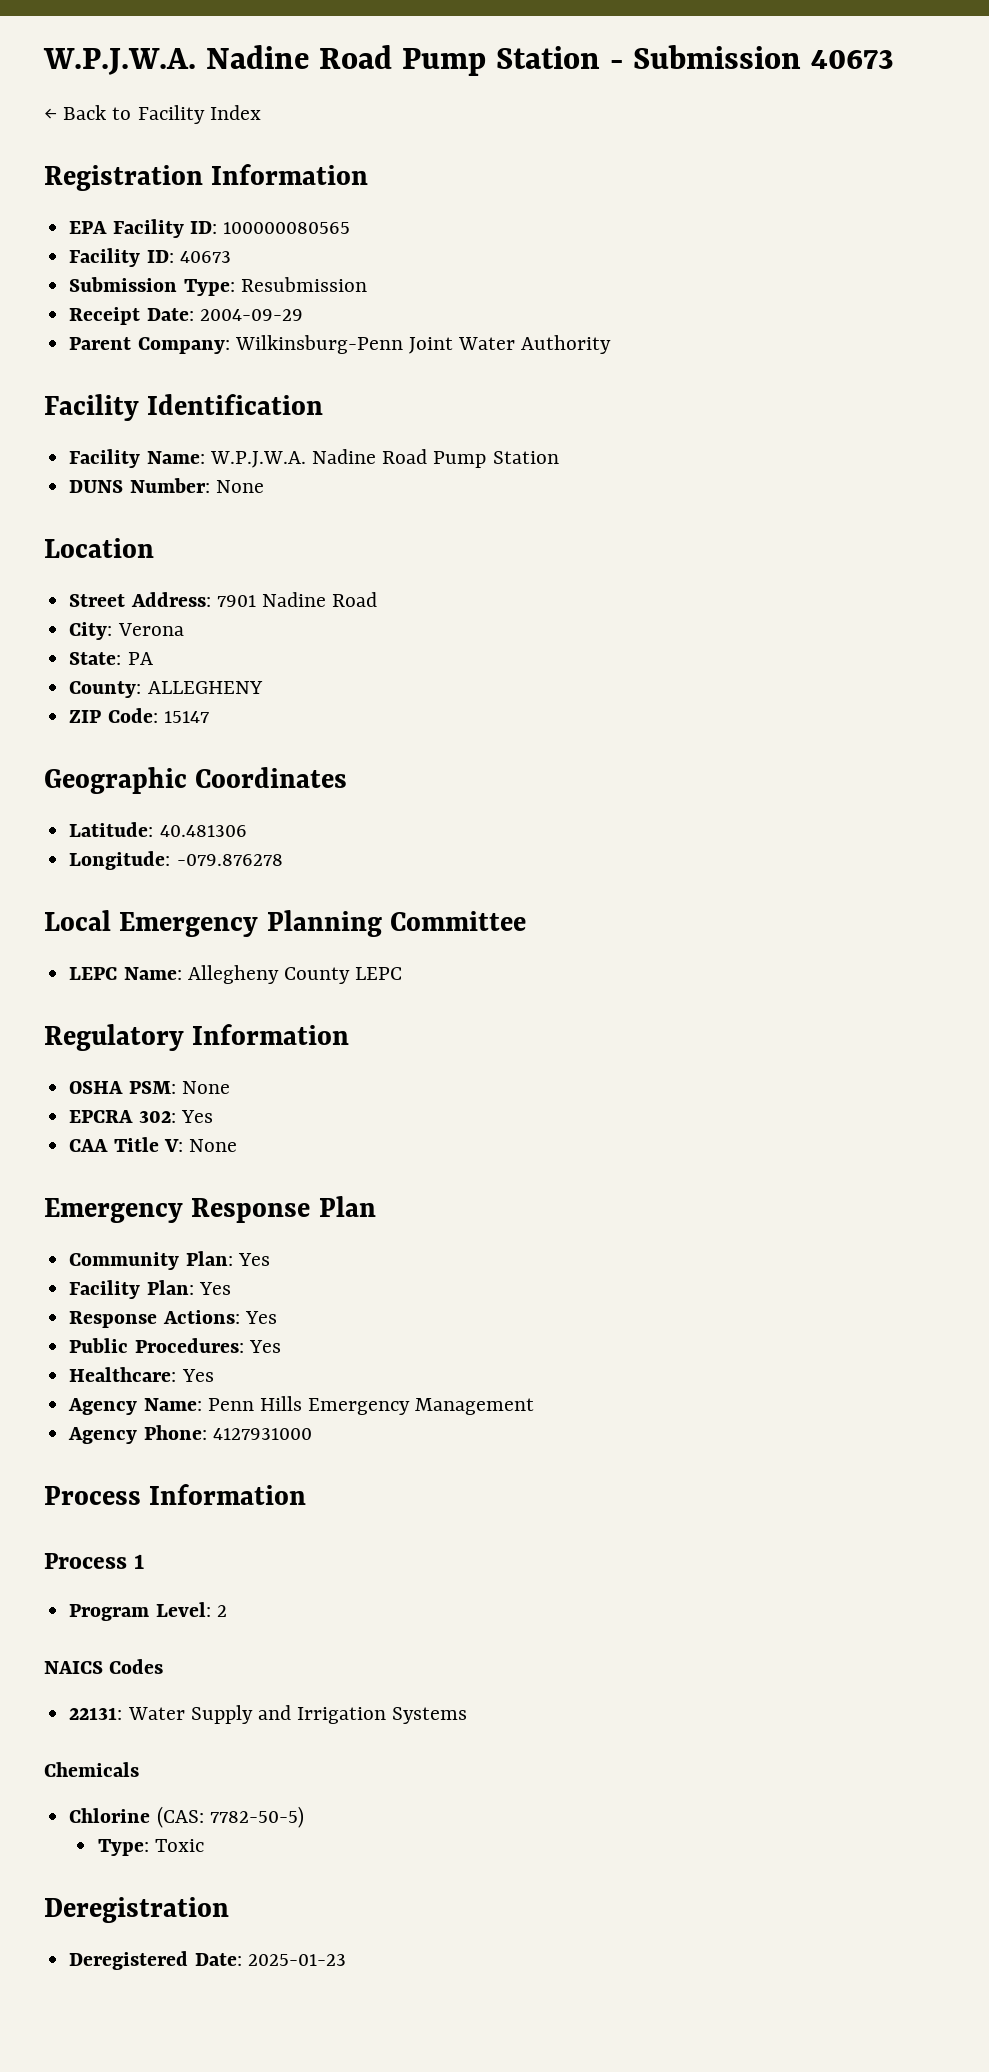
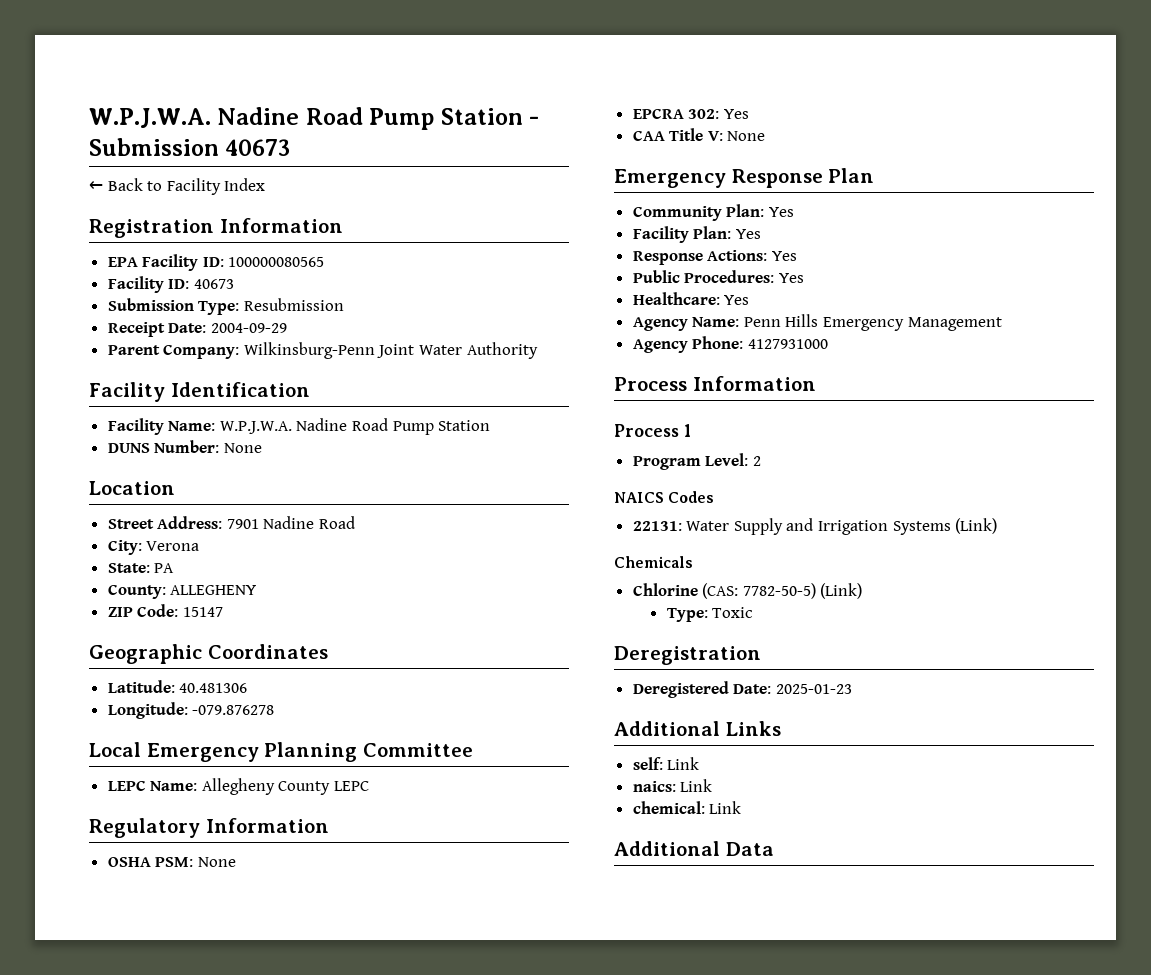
(468, 1715) none -> [955,518,998,534] (Link)
(304, 1817) none -> [820,583,863,599] (Link)
(346, 1960) none -> [614,721,781,736] [632,757,700,770] [632,779,713,792] [632,801,742,814] [614,841,774,856] // Additional Links // self: Link // naics: Link // chemical: Link // Additional Data

